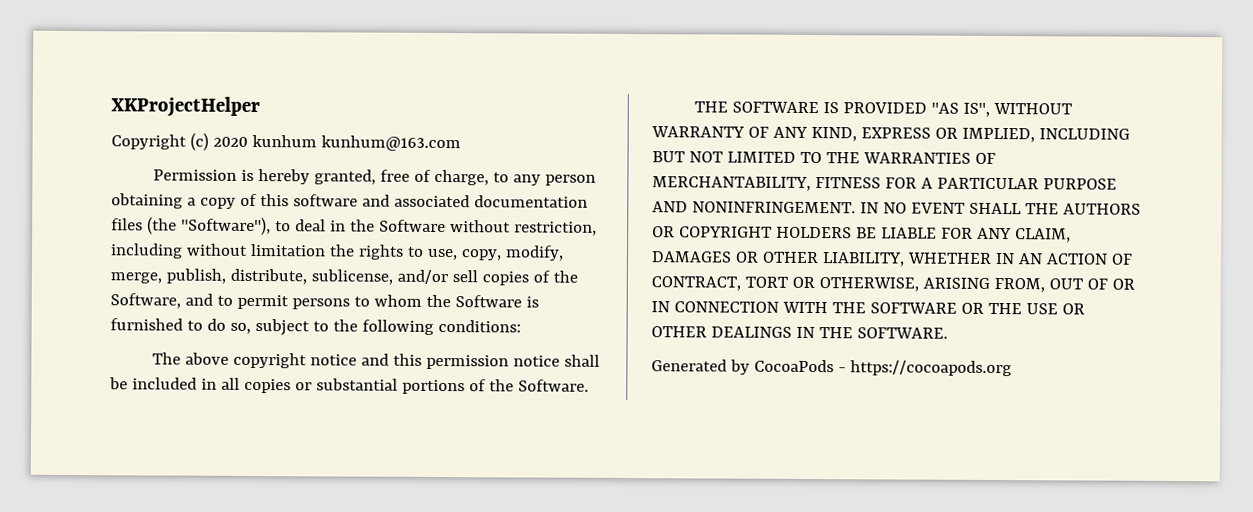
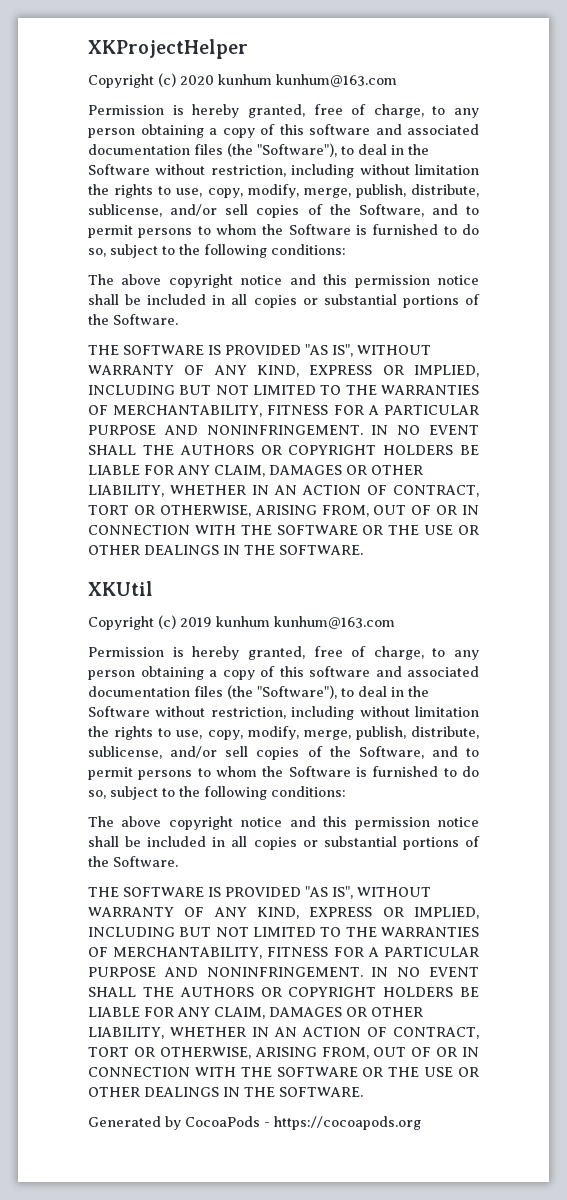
(948, 333) none -> [88,581,153,596] [88,615,395,630] [88,646,479,660] [88,666,479,680] [88,685,429,699] [88,706,479,720] [88,726,479,740] [88,746,479,760] [88,766,479,780] [88,786,346,800] [88,816,479,830] [88,836,480,850] [88,856,178,867] [88,886,431,899] [88,907,479,919] [88,927,479,937] [88,947,479,959] [88,967,480,977] [88,987,479,997] [88,1007,423,1019] [88,1027,479,1039] [88,1047,479,1059] [88,1067,479,1077] [88,1087,363,1097] // XKUtil // Copyright (c) 2019 kunhum kunhum@163.com // Permission is hereby granted, free of charge, to any person obtaining a copy of this software and associated documentation files (the "Software"), to deal in the Software without restriction, including without limitation the rights to use, copy, modify, merge, publish, distribute, sublicense, and/or sell copies of the Software, and to permit persons to whom the Software is furnished to do so, subject to the following conditions: // The above copyright notice and this permission notice shall be included in all copies or substantial portions of the Software. // THE SOFTWARE IS PROVIDED "AS IS", WITHOUT WARRANTY OF ANY KIND, EXPRESS OR IMPLIED, INCLUDING BUT NOT LIMITED TO THE WARRANTIES OF MERCHANTABILITY, FITNESS FOR A PARTICULAR PURPOSE AND NONINFRINGEMENT. IN NO EVENT SHALL THE AUTHORS OR COPYRIGHT HOLDERS BE LIABLE FOR ANY CLAIM, DAMAGES OR OTHER LIABILITY, WHETHER IN AN ACTION OF CONTRACT, TORT OR OTHERWISE, ARISING FROM, OUT OF OR IN CONNECTION WITH THE SOFTWARE OR THE USE OR OTHER DEALINGS IN THE SOFTWARE.

